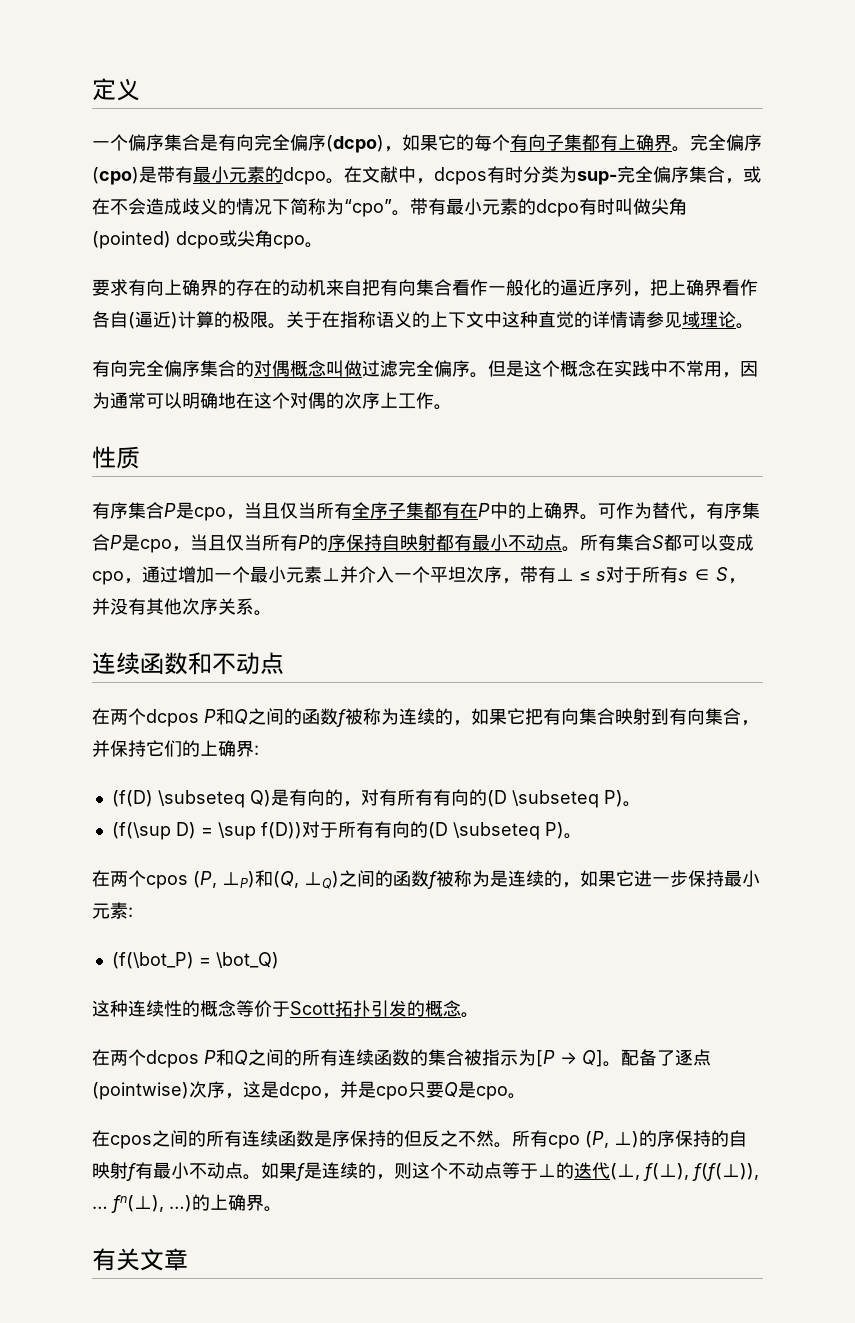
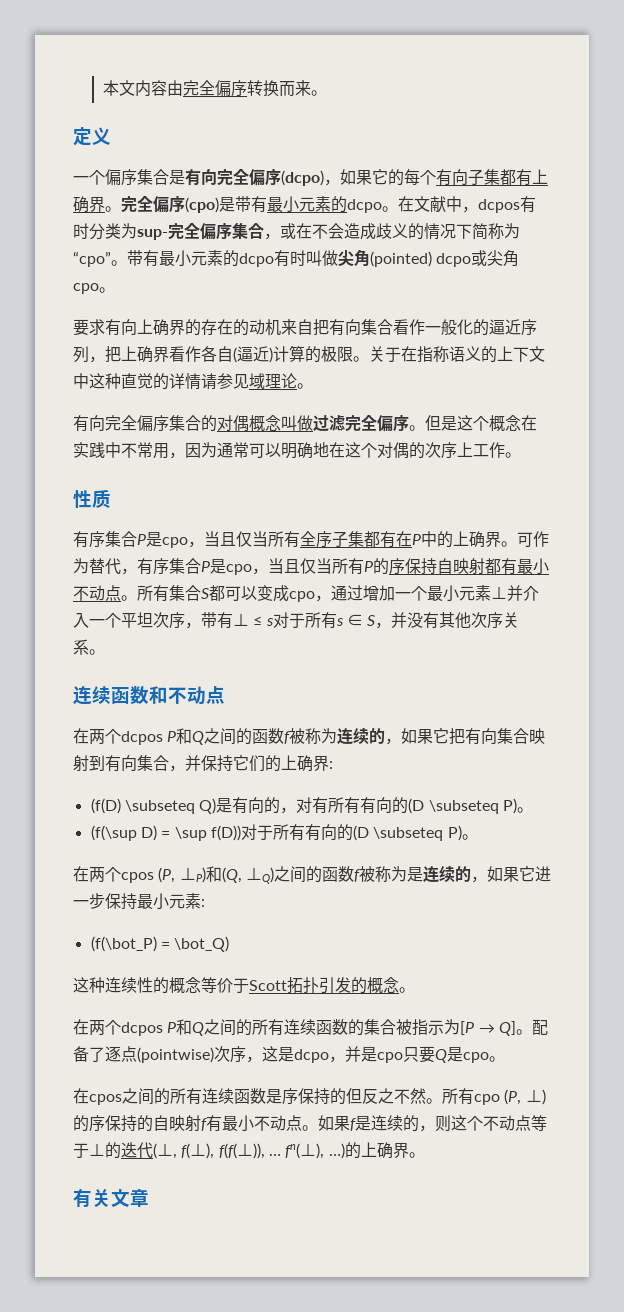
(92, 89) none -> [103,80,328,97] 本文内容由完全偏序转换而来。 //

